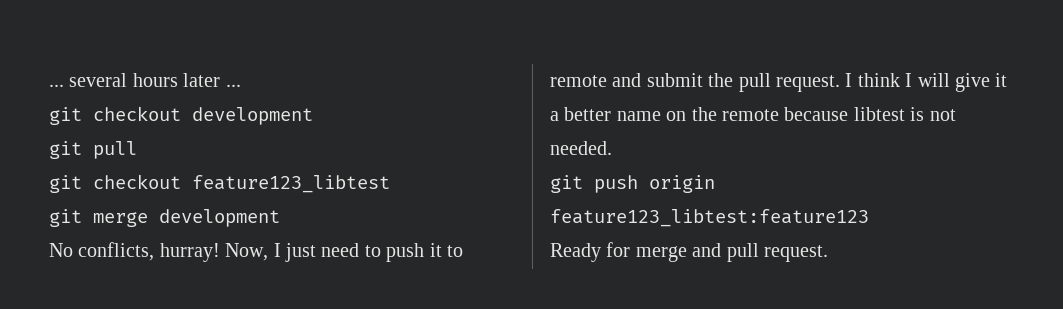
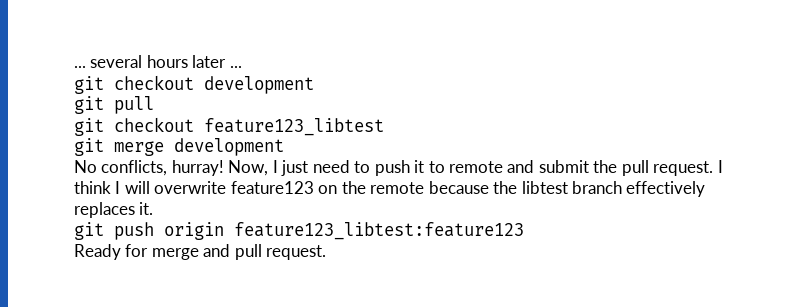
[954,73,1008,92] [550,107,956,121] [550,141,612,155] give it a better name on the remote because libtest is not needed. -> [154,181,706,197] [74,202,154,218] overwrite feature123 on the remote because the libtest branch effectively replaces it.

